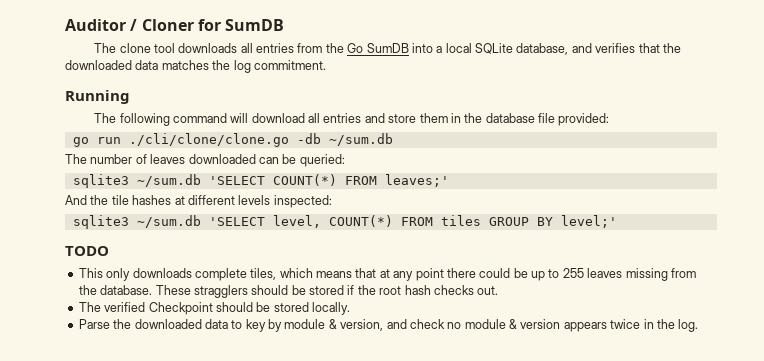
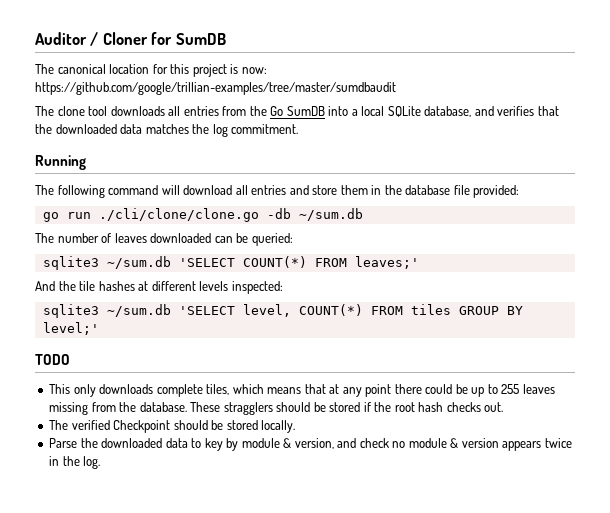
(285, 25) none -> [35,64,267,77] [35,82,396,95] // The canonical location for this project is now: https://github.com/google/trillian-examples/tree/master/sumdbaudit

